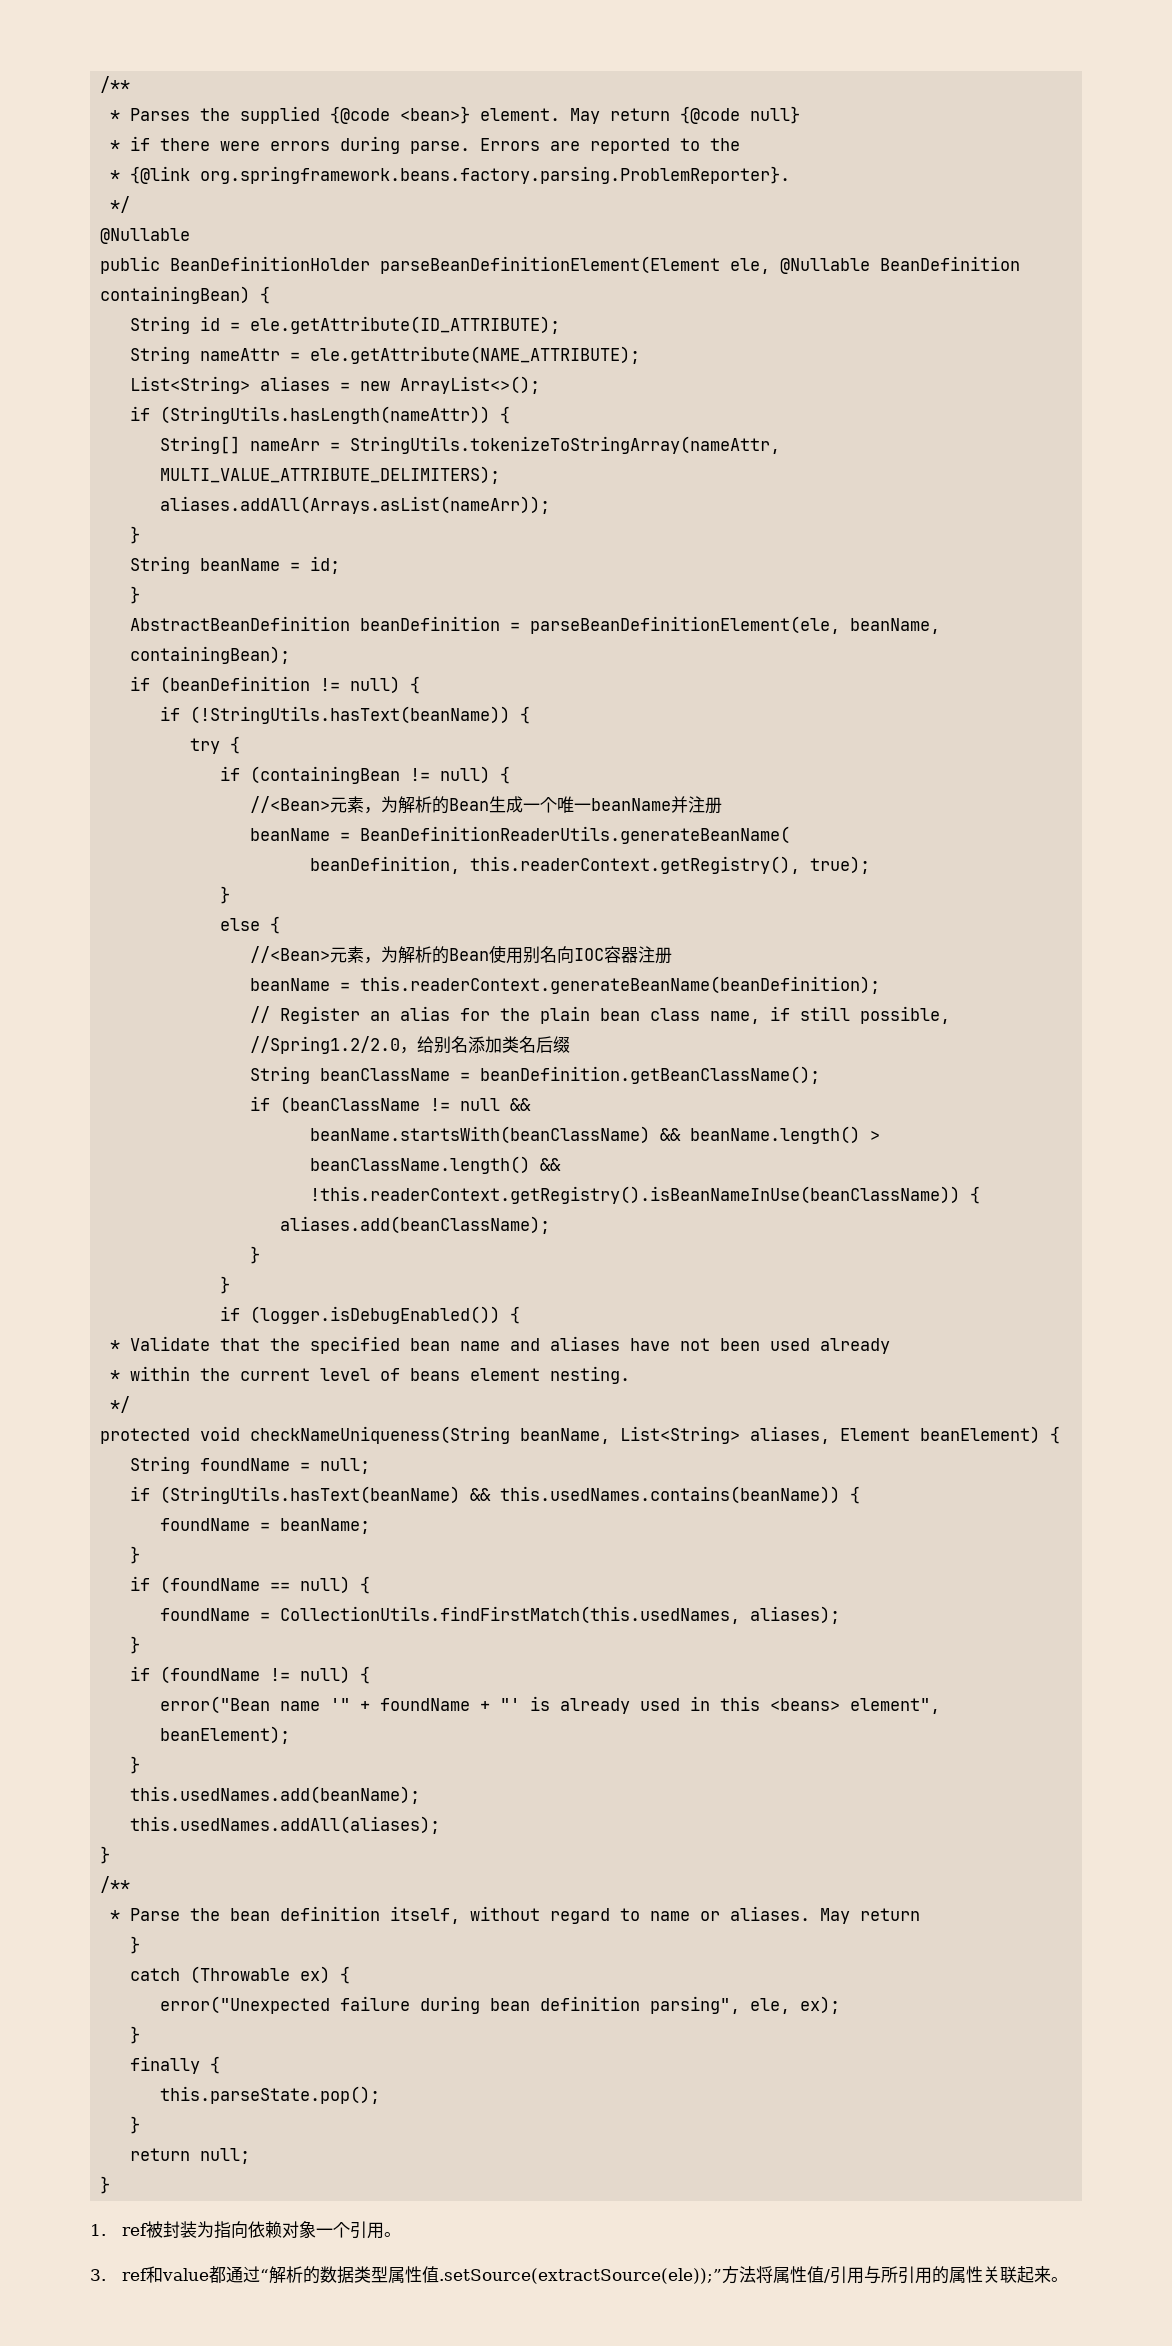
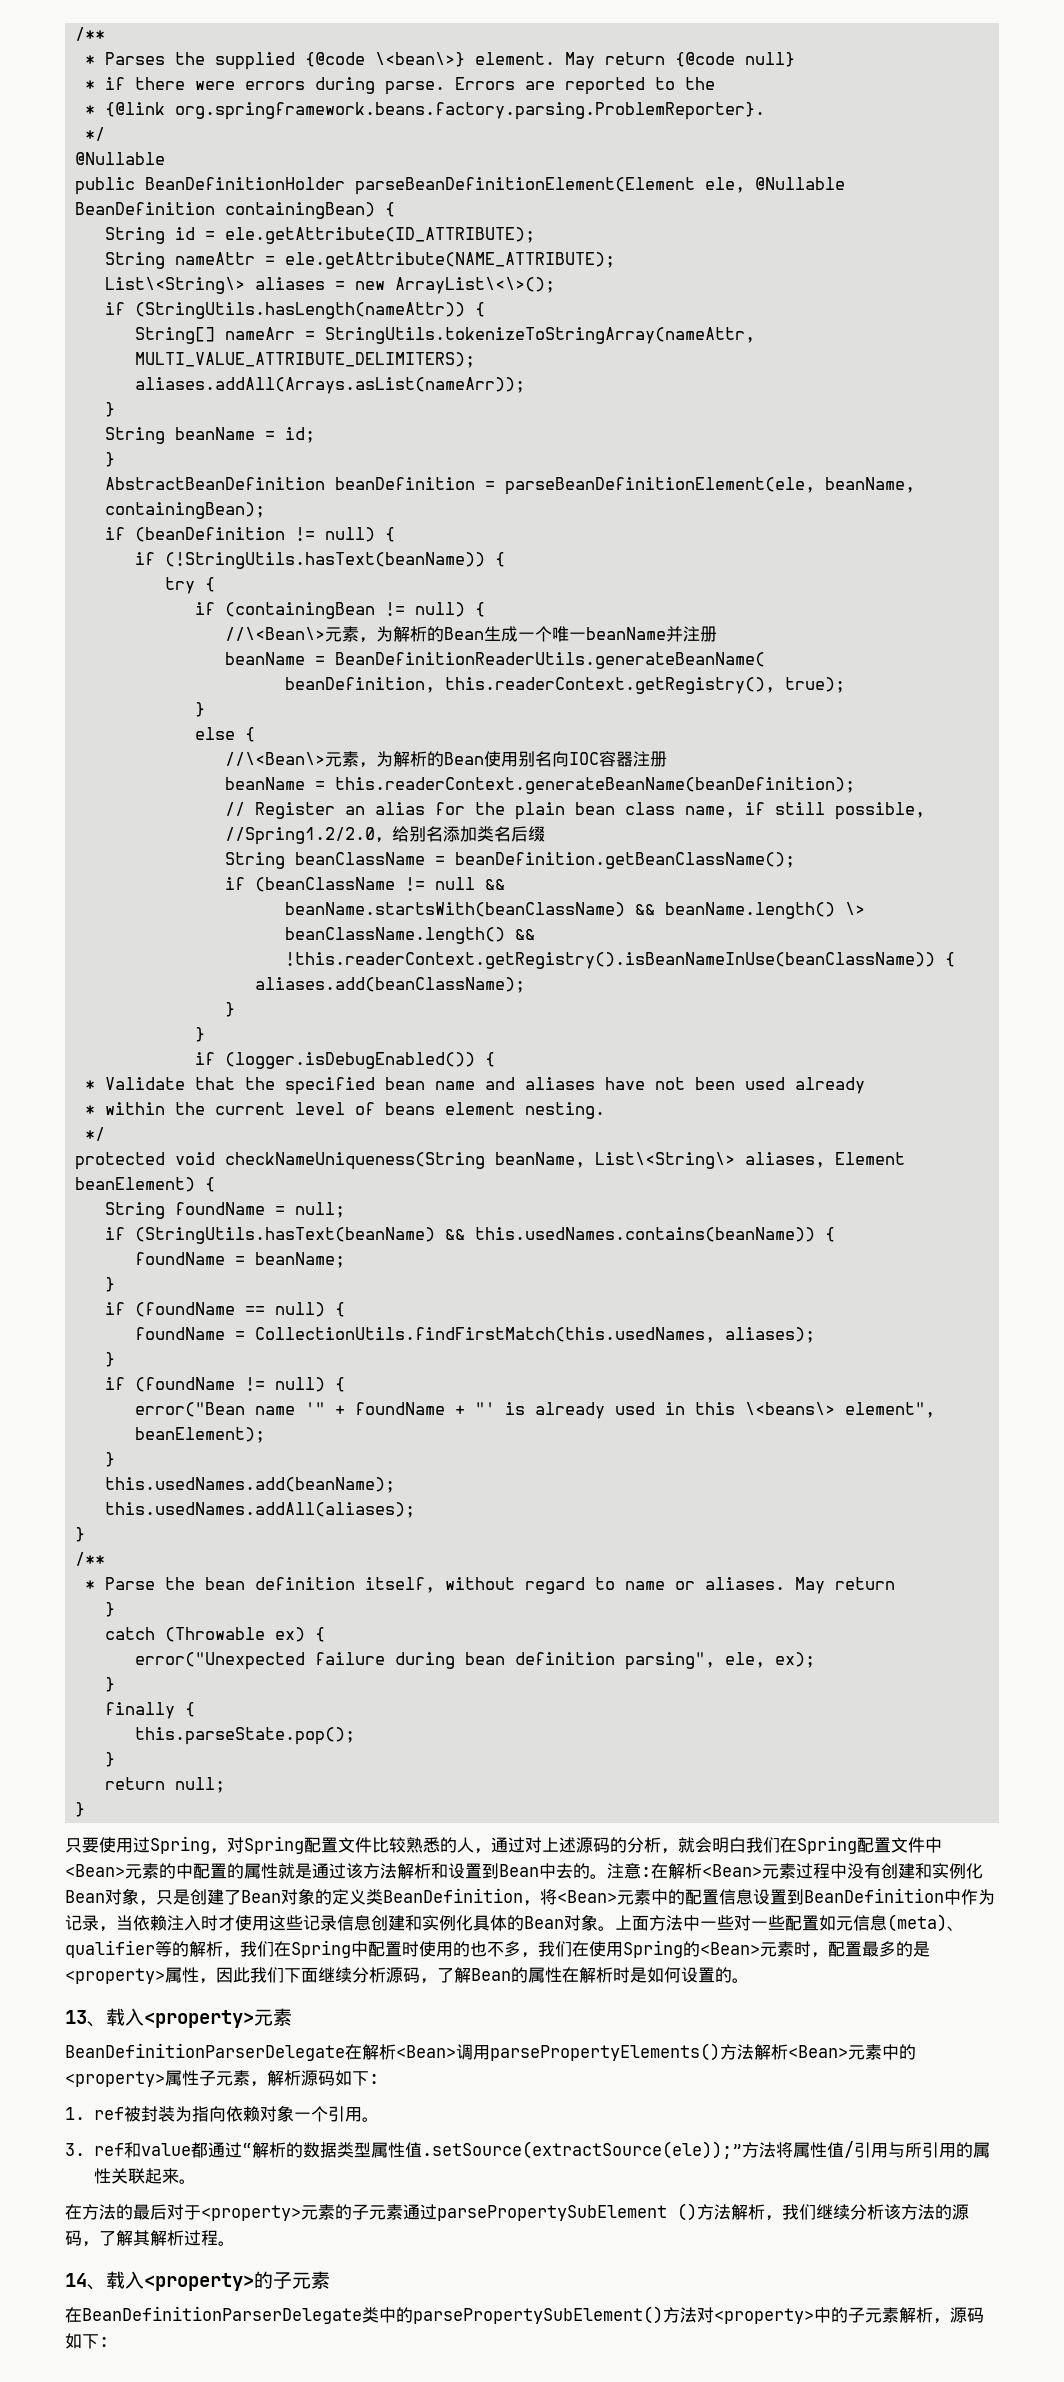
[400,106,471,124] <bean>} -> [375,52,466,67] \<bean\>}
[130,376,251,394] List<String> -> [105,277,246,294] List\<String\>
[400,376,541,394] ArrayList<>(); -> [395,277,556,294] ArrayList\<\>();
[250,796,331,813] //<Bean> -> [225,627,326,641] //\<Bean\>
[250,946,331,963] //<Bean> -> [225,752,326,766] //\<Bean\>
[870,1130,881,1141] > -> [845,902,866,915] \>
[620,1426,741,1444] List<String> -> [595,1152,736,1169] List\<String\>
[770,1698,841,1711] <beans> -> [745,1402,836,1415] \<beans\>
(111, 2185) none -> [65,1836,942,1854] [65,1863,983,1879] [65,1888,995,1906] [65,1914,964,1932] [65,1940,930,1958] [65,1967,749,1984] [65,2008,292,2028] [65,2043,916,2061] [65,2070,379,2087] // 只要使用过Spring，对Spring配置文件比较熟悉的人，通过对上述源码的分析，就会明白我们在Spring配置文件中<Bean>元素的中配置的属性就是通过该方法解析和设置到Bean中去的。注意:在解析<Bean>元素过程中没有创建和实例化Bean对象，只是创建了Bean对象的定义类BeanDefinition，将<Bean>元素中的配置信息设置到BeanDefinition中作为记录，当依赖注入时才使用这些记录信息创建和实例化具体的Bean对象。上面方法中一些对一些配置如元信息(meta)、qualifier等的解析，我们在Spring中配置时使用的也不多，我们在使用Spring的<Bean>元素时，配置最多的是<property>属性，因此我们下面继续分析源码，了解Bean的属性在解析时是如何设置的。 // 13、载入<property>元素 // BeanDefinitionParserDelegate在解析<Bean>调用parsePropertyElements()方法解析<Bean>元素中的<property>属性子元素，解析源码如下:
(1068, 2279) none -> [65,2203,969,2221] [65,2230,235,2247] [65,2271,330,2291] [65,2306,984,2324] [65,2333,109,2349] // 在方法的最后对于<property>元素的子元素通过parsePropertySubElement ()方法解析，我们继续分析该方法的源码，了解其解析过程。 // 14、载入<property>的子元素 // 在BeanDefinitionParserDelegate类中的parsePropertySubElement()方法对<property>中的子元素解析，源码如下:

